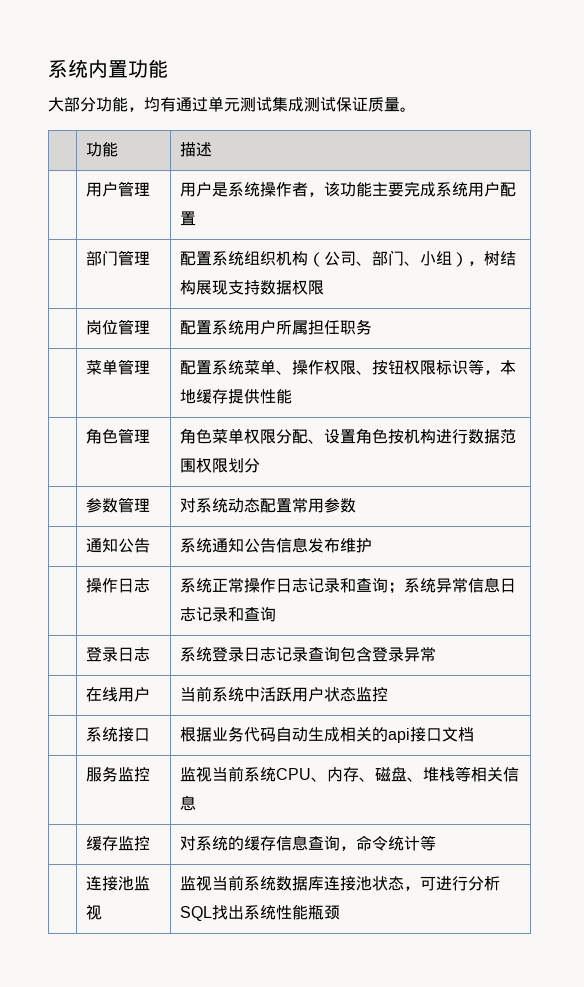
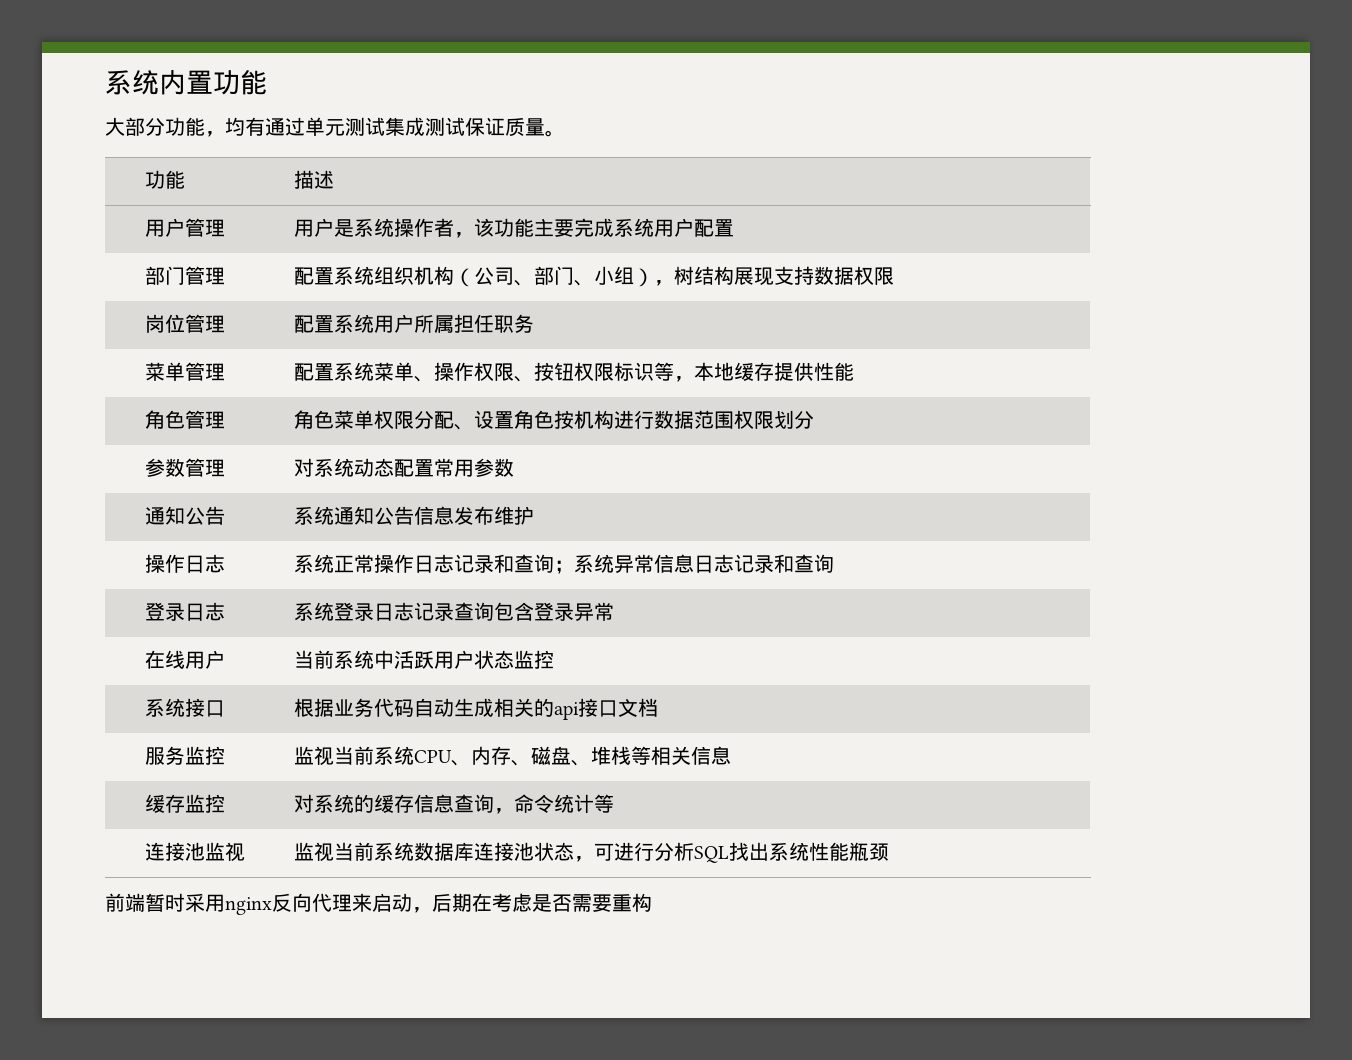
(341, 912) none -> [105,893,652,915] // 前端暂时采用nginx反向代理来启动，后期在考虑是否需要重构

